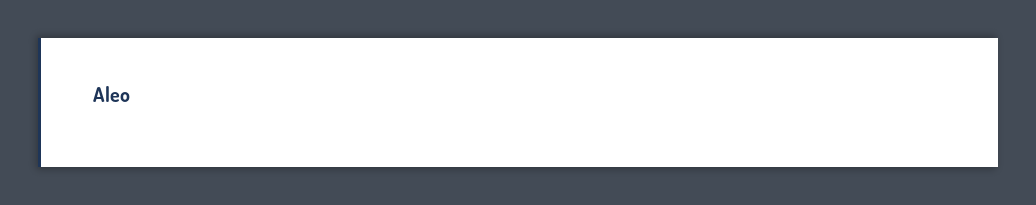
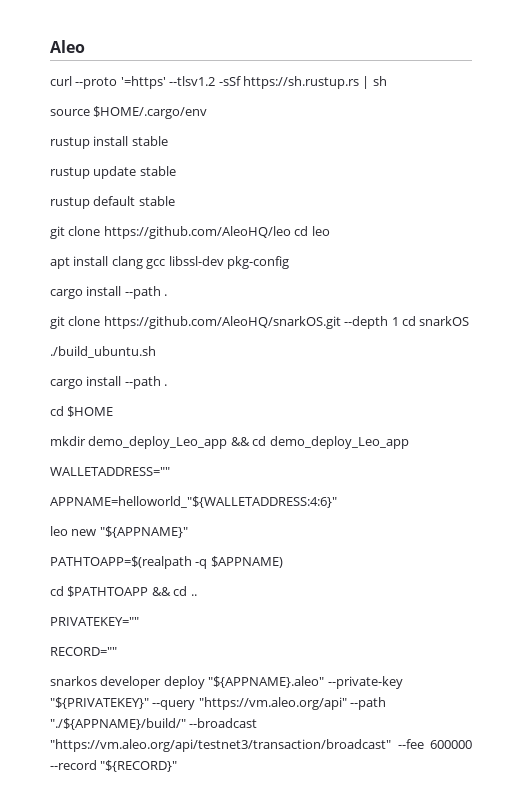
(130, 94) none -> [50,76,387,89] [50,106,208,119] [50,136,168,149] [50,166,176,179] [50,196,175,209] [50,226,330,239] [50,256,289,269] [50,286,168,299] [50,316,470,329] [50,346,156,358] [50,376,168,389] [50,406,114,417] [50,436,409,449] [50,467,170,476] [50,496,337,508] [50,526,188,538] [50,556,283,569] [50,586,197,597] [50,617,139,626] [50,647,117,656] [50,676,403,689] [50,697,387,710] [50,718,258,730] [50,739,472,752] [50,760,178,772] // curl --proto '=https' --tlsv1.2 -sSf https://sh.rustup.rs | sh // source $HOME/.cargo/env // rustup install stable // rustup update stable // rustup default stable // git clone https://github.com/AleoHQ/leo cd leo // apt install clang gcc libssl-dev pkg-config // cargo install --path . // git clone https://github.com/AleoHQ/snarkOS.git --depth 1 cd snarkOS // ./build_ubuntu.sh // cargo install --path . // cd $HOME // mkdir demo_deploy_Leo_app && cd demo_deploy_Leo_app // WALLETADDRESS="" // APPNAME=helloworld_"${WALLETADDRESS:4:6}" // leo new "${APPNAME}" // PATHTOAPP=$(realpath -q $APPNAME) // cd $PATHTOAPP && cd .. // PRIVATEKEY="" // RECORD="" // snarkos developer deploy "${APPNAME}.aleo" --private-key "${PRIVATEKEY}" --query "https://vm.aleo.org/api" --path "./${APPNAME}/build/" --broadcast "https://vm.aleo.org/api/testnet3/transaction/broadcast" --fee 600000 --record "${RECORD}"

